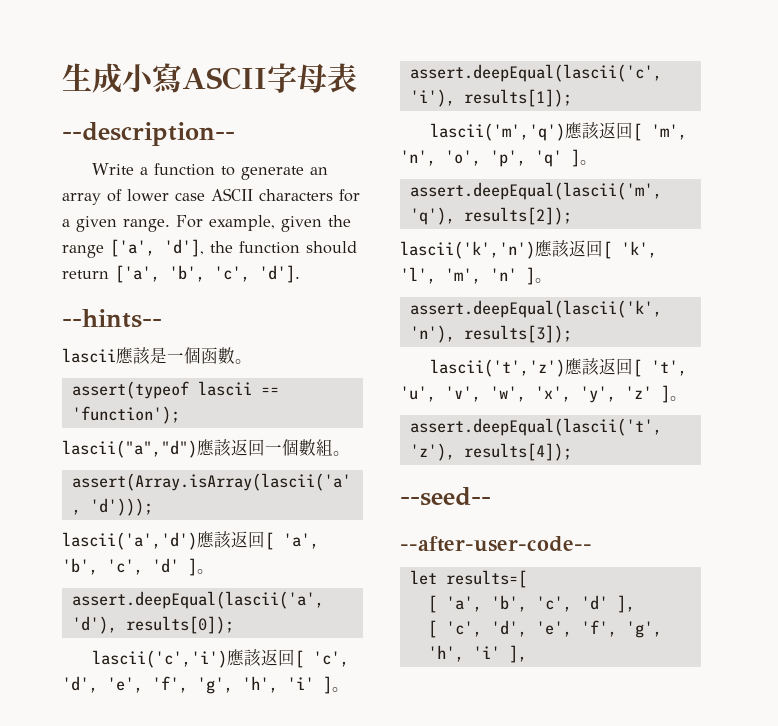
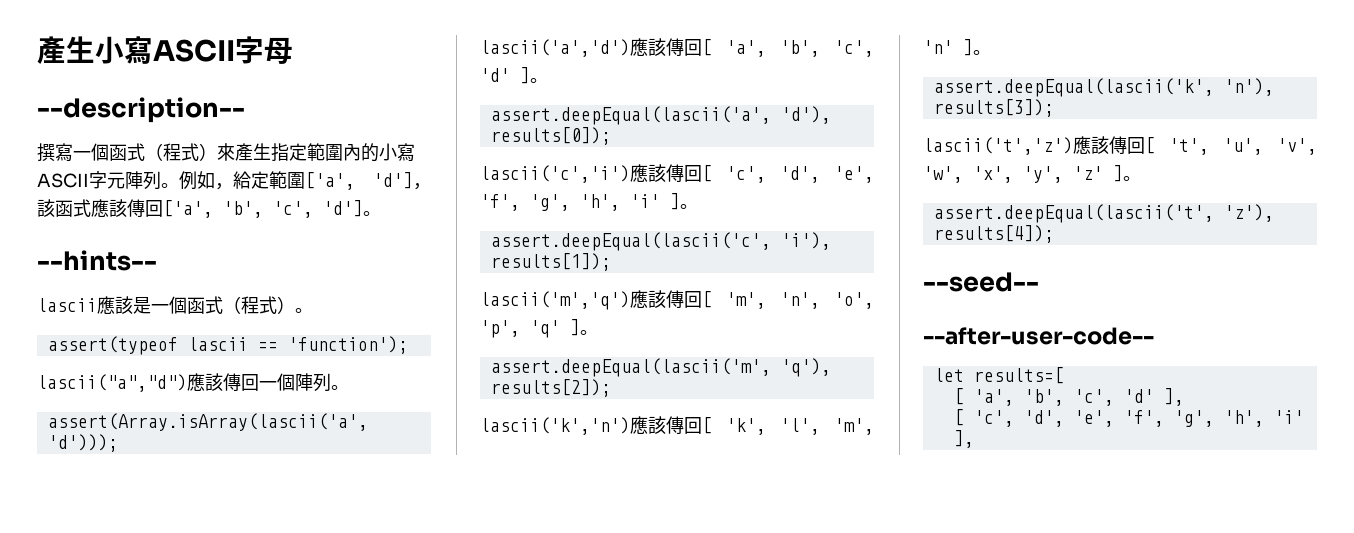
[62,63,122,93] 生成 -> [37,36,95,64] 產生
[327,63,357,93] 表 -> (293, 50) none
[91,163,328,180] [62,188,360,205] [62,215,351,232] [62,239,357,258] [62,270,109,279] Write a function to generate an array of lower case ASCII characters for a given range. For example, given the range ['a', 'd'], the function should return -> [37,143,415,162] [37,171,431,190] [37,199,163,217] 撰寫一個函式（程式）來產生指定範圍內的小寫ASCII字元陣列。例如，給定範圍['a', 'd']，該函式應該傳回
[259,265,300,283] 'd']. -> [323,200,381,217] 'd']。
[218,347,235,364] 數 -> [205,296,295,314] 式（程式）
[231,439,333,456] 返回一個數組 -> [223,373,331,392] 傳回一個陣列
[231,531,248,548] 返 -> [666,38,684,56] 傳
[260,649,278,666] 返 -> [666,164,684,182] 傳
[598,122,616,139] 返 -> [666,290,684,308] 傳
[569,240,586,257] 返 -> [666,416,684,434] 傳
[598,358,616,375] 返 -> [1109,136,1127,154] 傳

